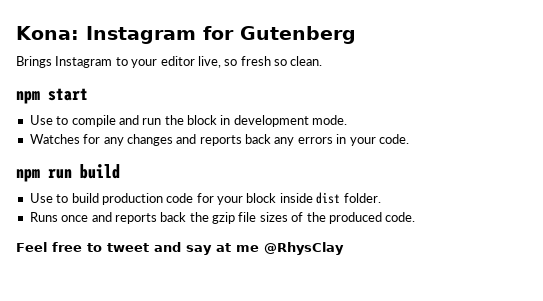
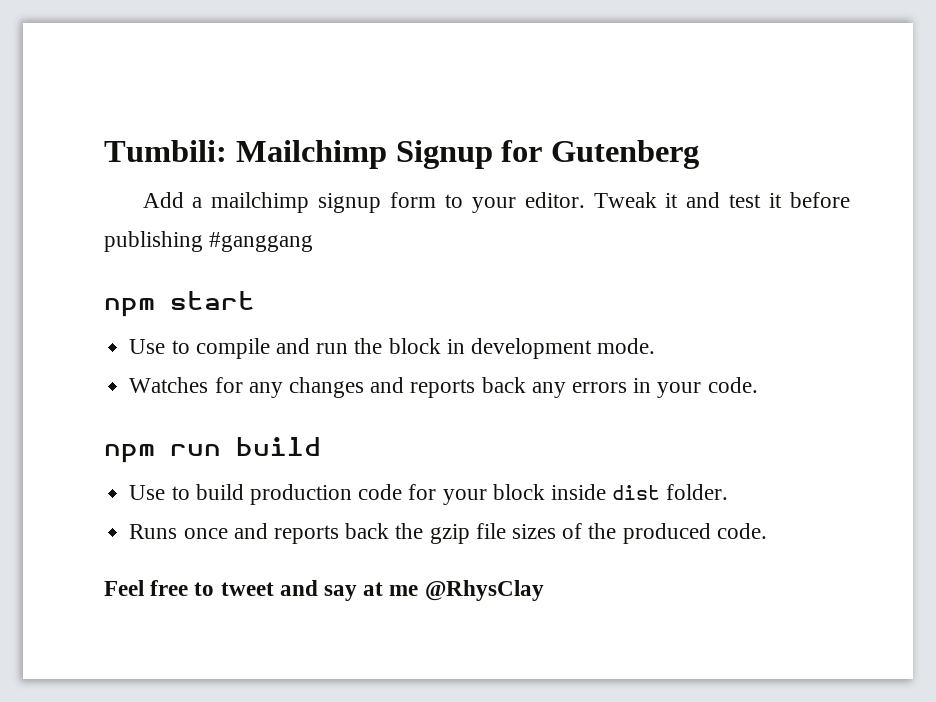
[16,26,196,44] Kona: Instagram -> [104,140,493,169] Tumbili: Mailchimp Signup
[16,56,323,68] Brings Instagram to your editor live, so fresh so clean. -> [142,192,850,213] [104,231,314,252] Add a mailchimp signup form to your editor. Tweak it and test it before publishing #ganggang

